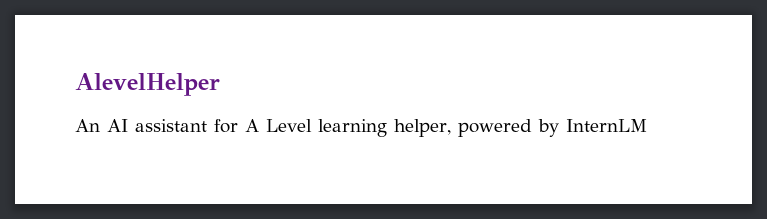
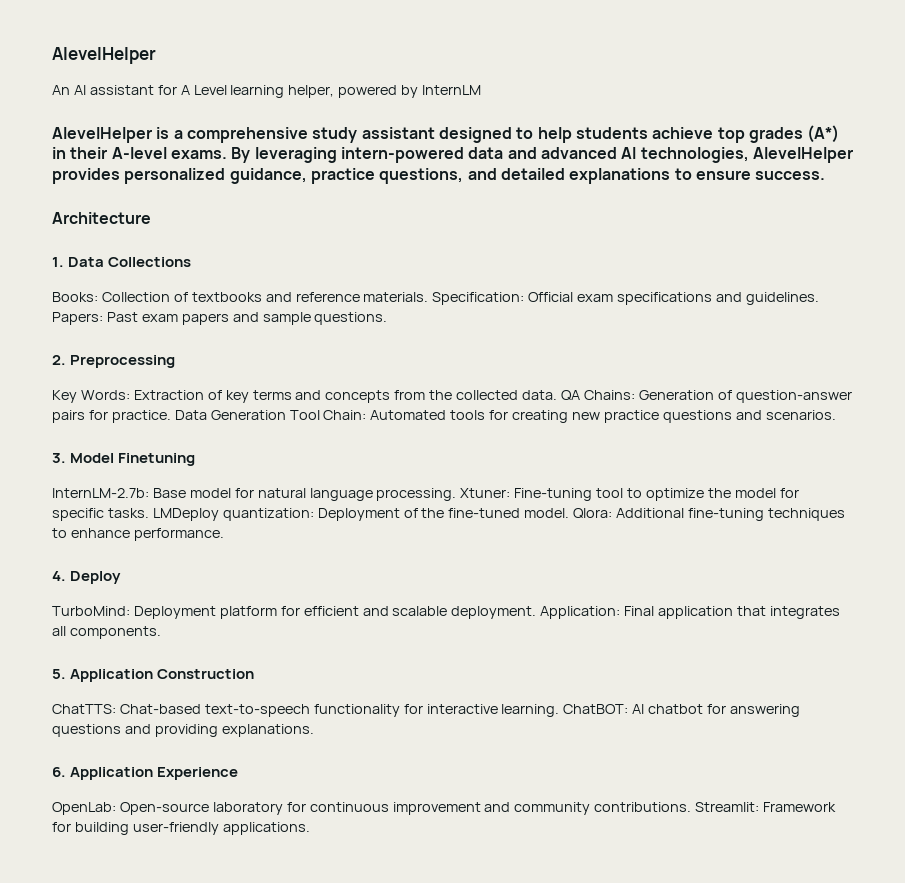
(647, 125) none -> [52,125,840,143] [52,147,853,163] [52,168,826,184] [52,212,151,224] [52,257,192,267] [52,292,819,305] [52,312,388,325] [52,355,176,368] [52,390,852,403] [52,410,836,423] [52,453,196,466] [52,488,799,501] [52,508,845,521] [52,528,224,541] [52,571,122,584] [52,606,840,619] [52,626,161,639] [52,669,255,682] [52,704,801,717] [52,724,314,737] [52,767,239,780] [52,802,837,815] [52,822,310,835] // AlevelHelper is a comprehensive study assistant designed to help students achieve top grades (A*) in their A-level exams. By leveraging intern-powered data and advanced AI technologies, AlevelHelper provides personalized guidance, practice questions, and detailed explanations to ensure success. // Architecture // 1. Data Collections // Books: Collection of textbooks and reference materials. Specification: Official exam specifications and guidelines. Papers: Past exam papers and sample questions. // 2. Preprocessing // Key Words: Extraction of key terms and concepts from the collected data. QA Chains: Generation of question-answer pairs for practice. Data Generation Tool Chain: Automated tools for creating new practice questions and scenarios. // 3. Model Finetuning // InternLM-2.7b: Base model for natural language processing. Xtuner: Fine-tuning tool to optimize the model for specific tasks. LMDeploy quantization: Deployment of the fine-tuned model. Qlora: Additional fine-tuning techniques to enhance performance. // 4. Deploy // TurboMind: Deployment platform for efficient and scalable deployment. Application: Final application that integrates all components. // 5. Application Construction // ChatTTS: Chat-based text-to-speech functionality for interactive learning. ChatBOT: AI chatbot for answering questions and providing explanations. // 6. Application Experience // OpenLab: Open-source laboratory for continuous improvement and community contributions. Streamlit: Framework for building user-friendly applications.

